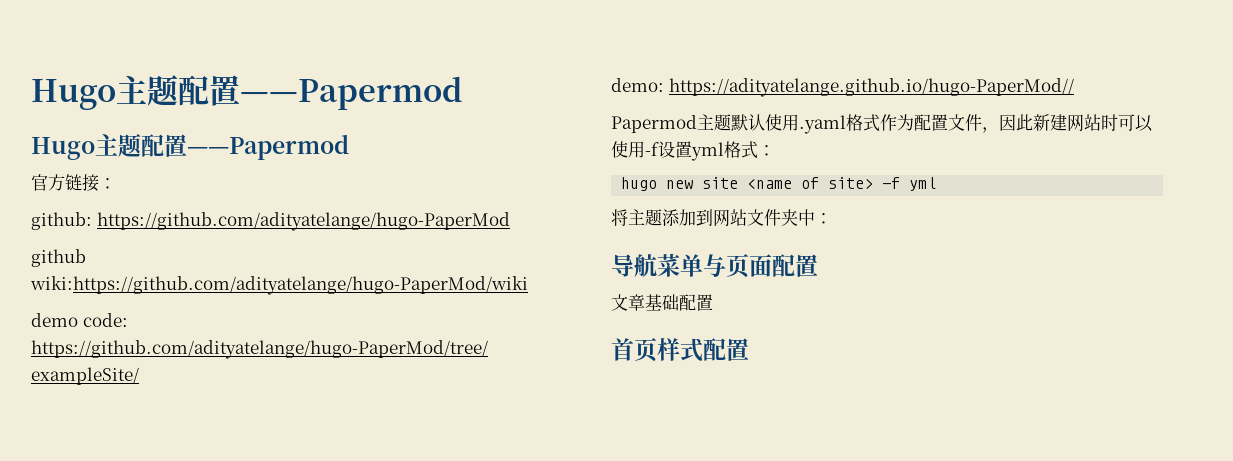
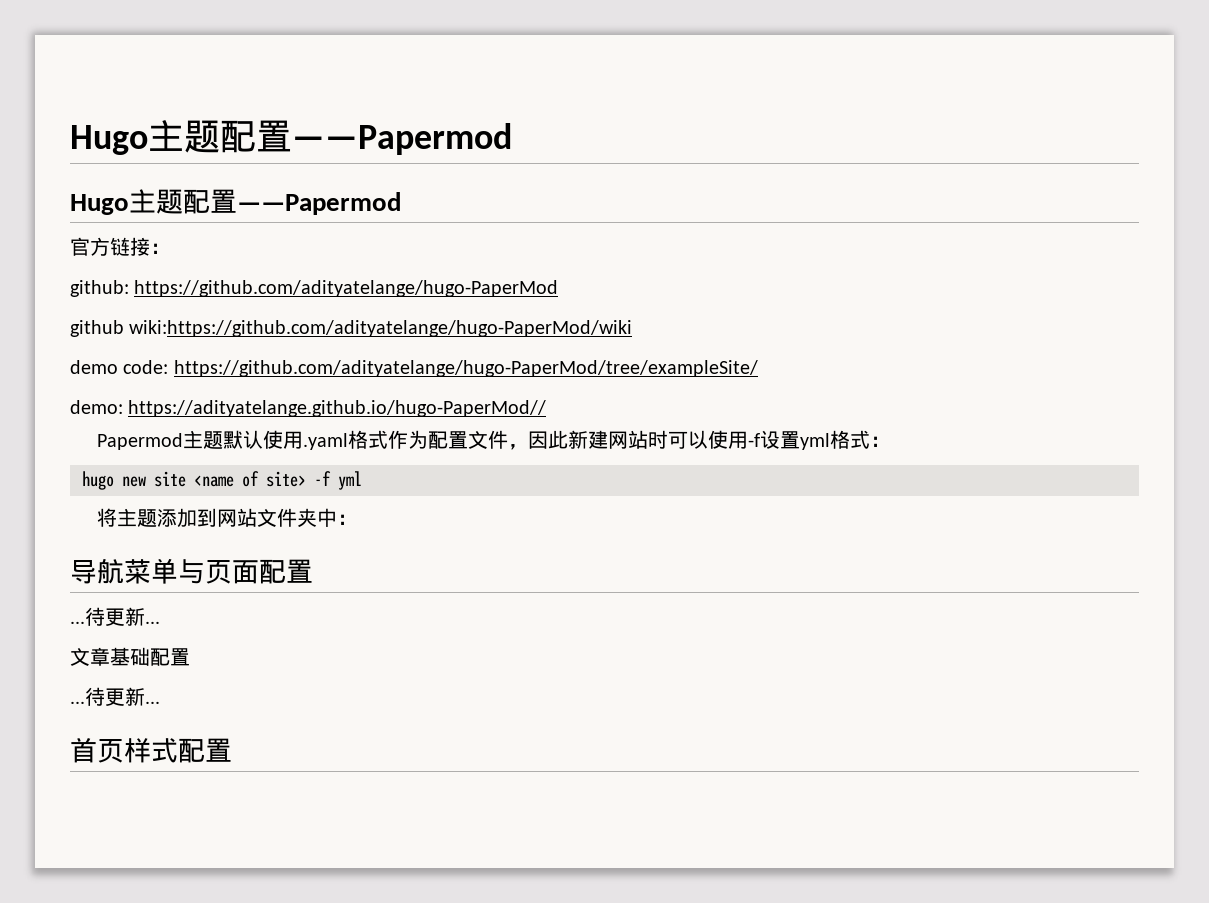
(818, 265) none -> [70,607,160,626] // ...待更新...
(713, 302) none -> [70,687,160,706] // ...待更新...

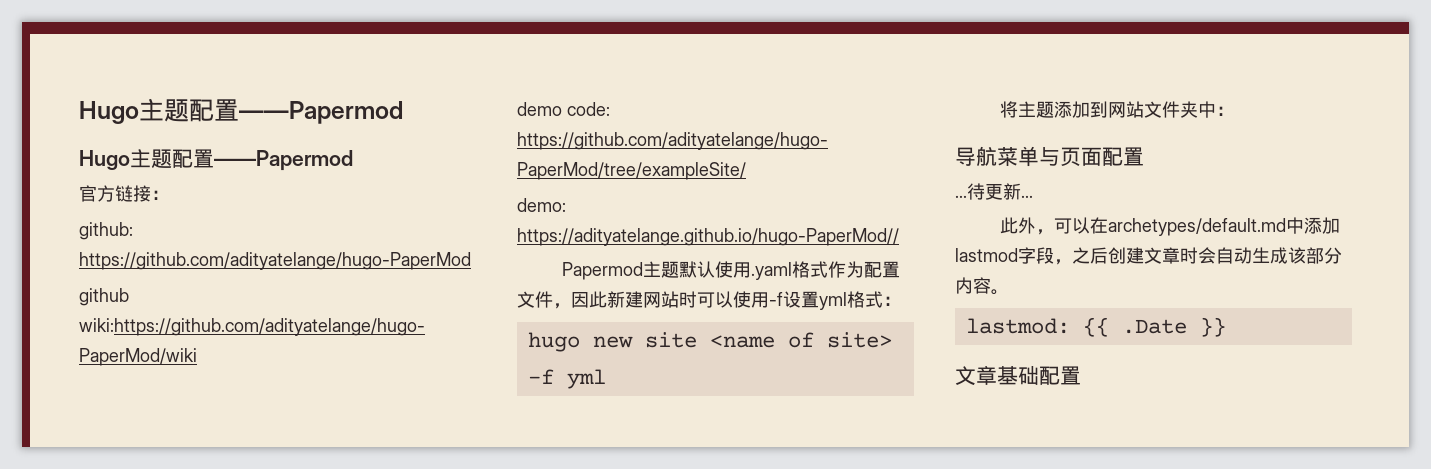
[70,647,190,666] [70,687,160,706] [70,738,178,763] 文章基础配置 // ...待更新... // 首页样式 -> [999,217,1340,236] [955,247,1342,265] [955,277,1009,295] [965,317,1226,337] [955,365,1039,386] 此外，可以在archetypes/default.md中添加lastmod字段，之后创建文章时会自动生成该部分内容。 // lastmod: {{ .Date }} // 文章基础

